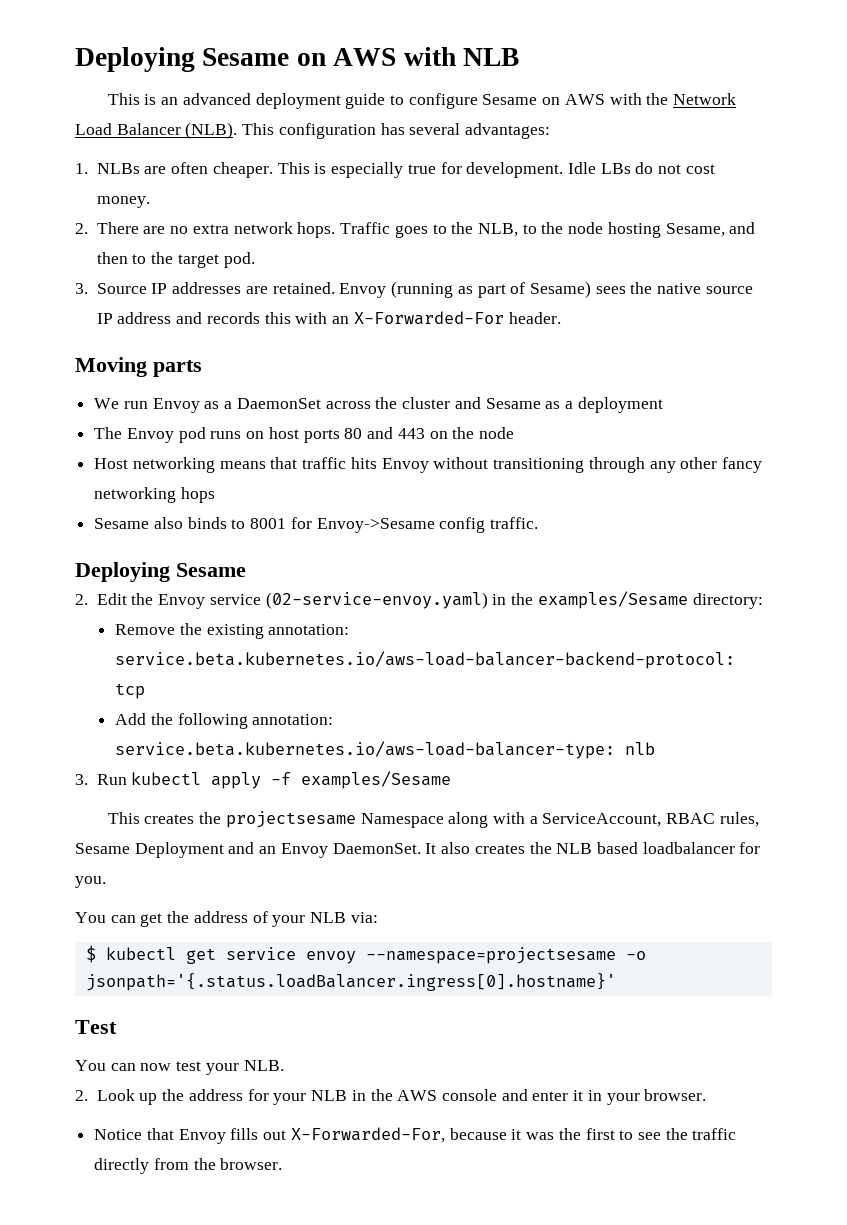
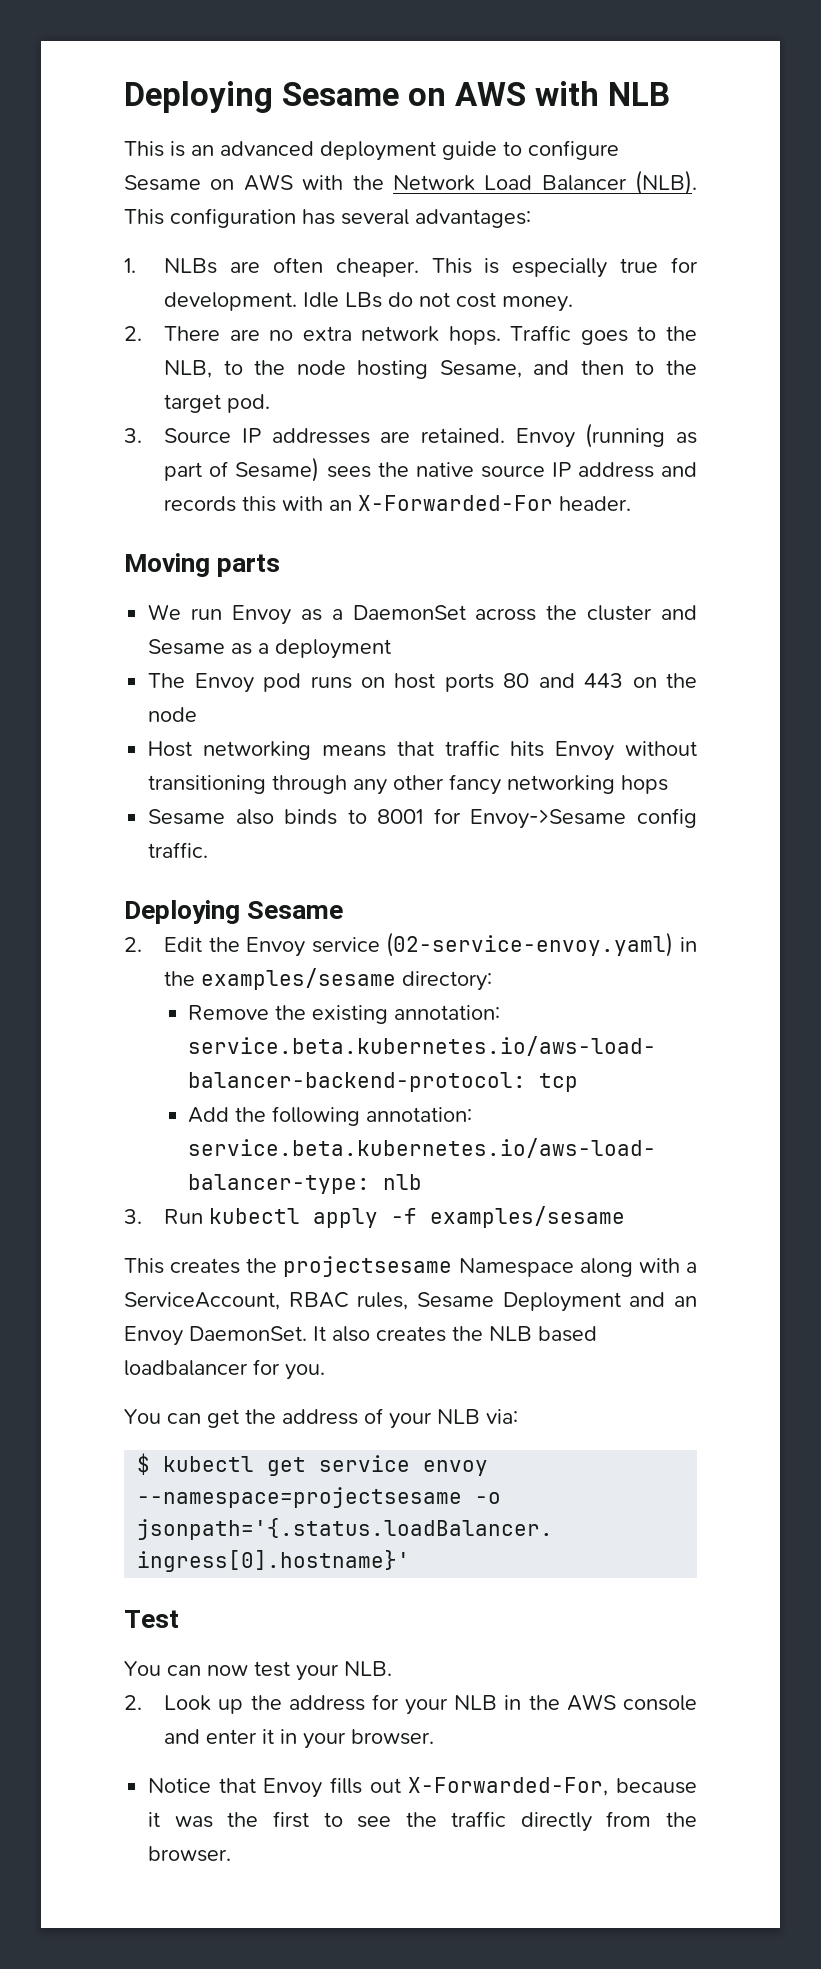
[537,591,688,609] examples/Sesame -> [201,968,397,990] examples/sesame
[301,771,452,789] examples/Sesame -> [430,1206,626,1228] examples/sesame

